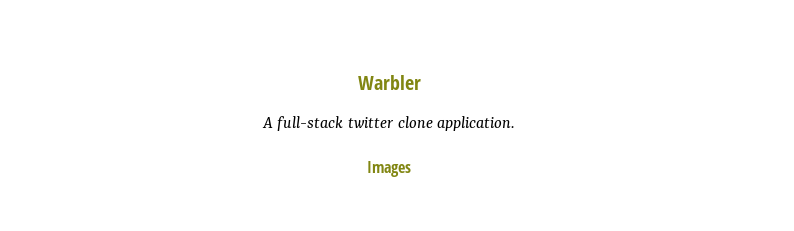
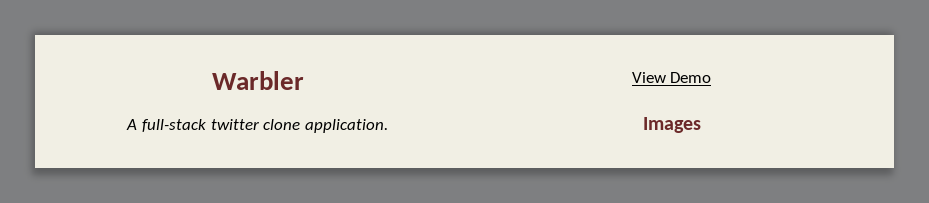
(516, 123) none -> [631,72,712,83] // View Demo

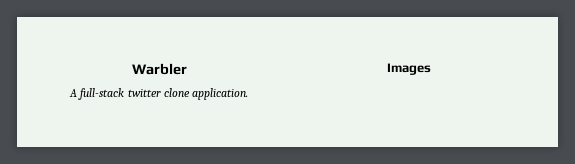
[631,72,712,83] // View Demo -> (248, 94) none

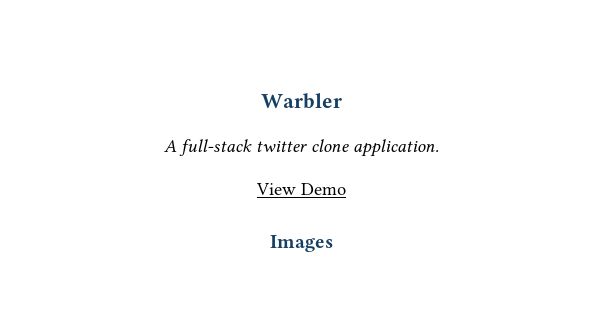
(248, 94) none -> [256,183,346,195] // View Demo

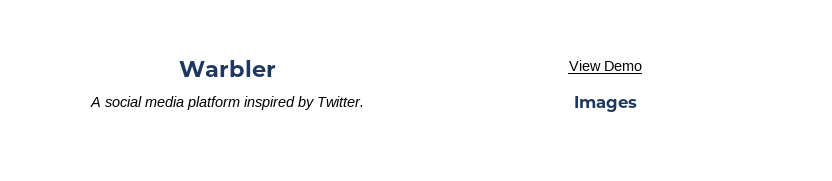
[179,139,439,157] full-stack twitter clone application. -> [104,96,364,110] social media platform inspired by Twitter.

